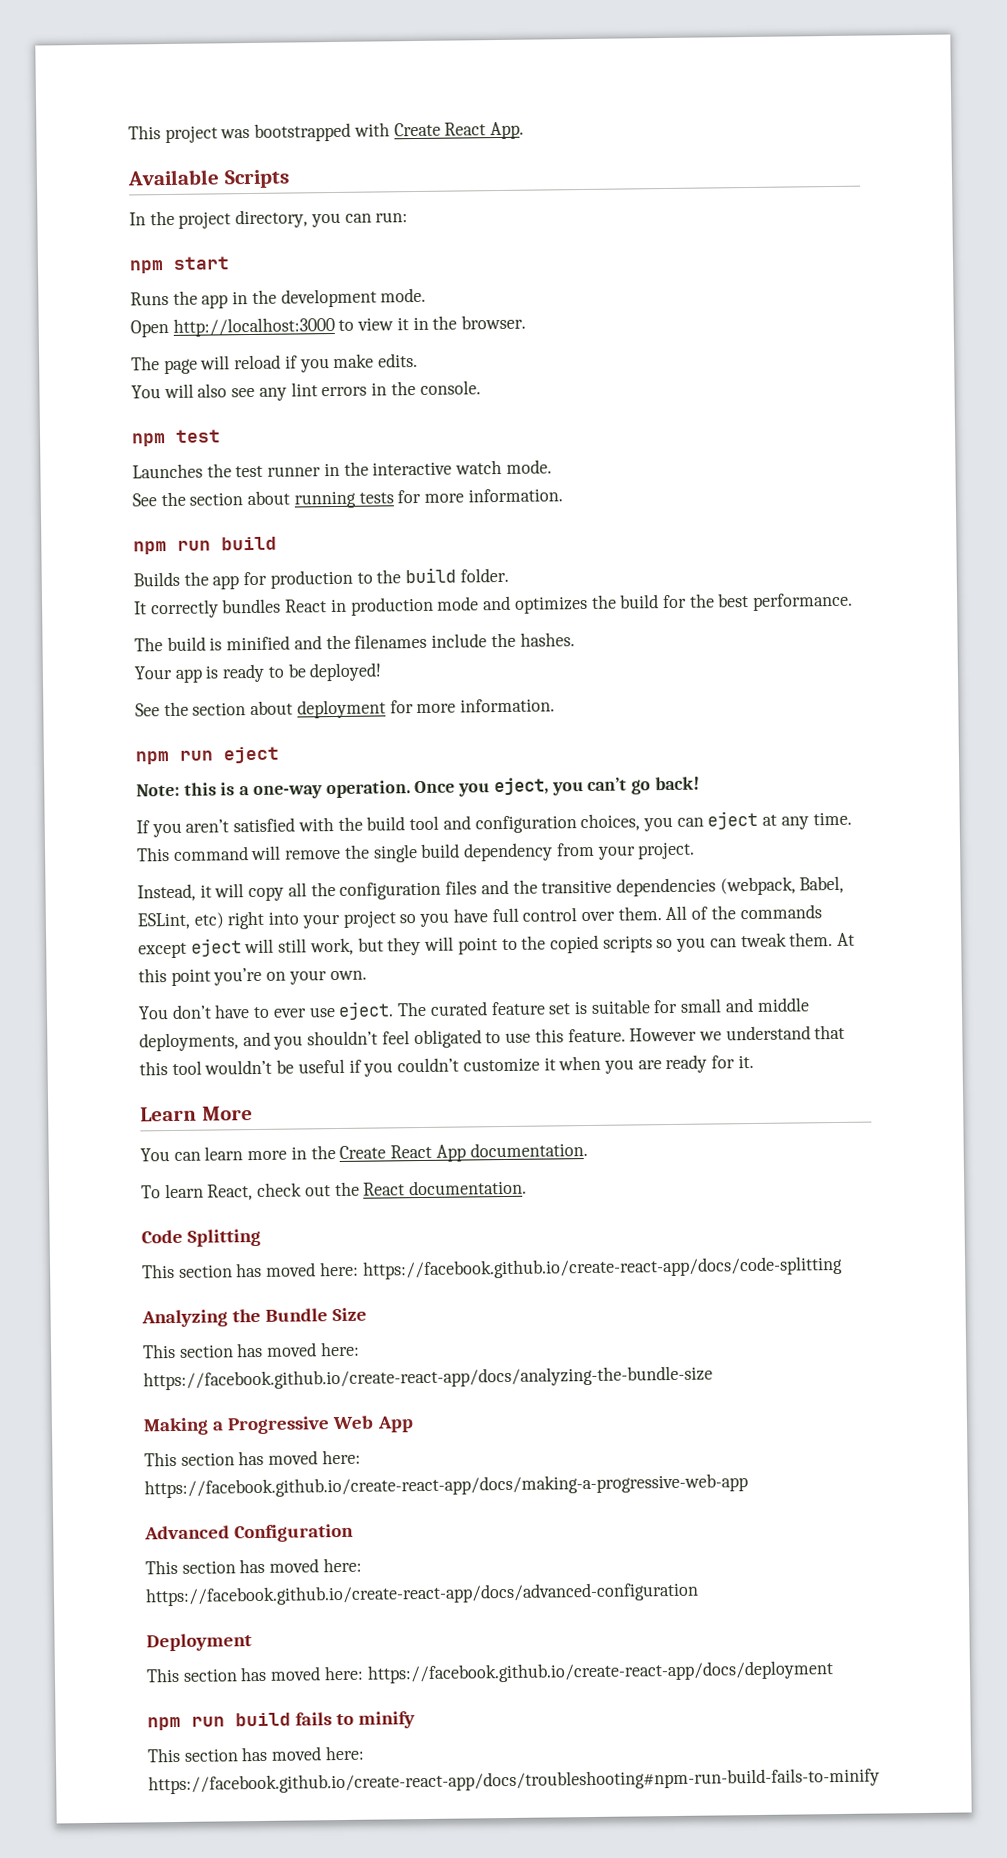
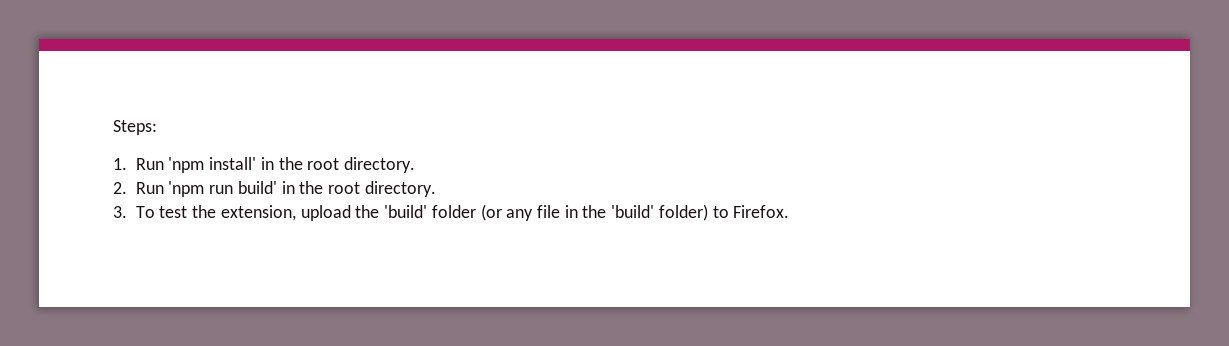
[128,121,525,144] [127,169,290,189] [129,209,409,229] [129,256,230,274] [130,287,427,309] [130,314,527,338] [131,352,419,375] [131,380,481,401] [132,429,221,447] [132,459,552,479] [132,488,563,509] [133,536,277,555] [133,567,509,590] [134,592,854,619] [134,632,575,652] [134,662,382,683] [135,698,556,719] [135,746,279,765] [136,776,700,800] [136,810,852,838] [136,841,696,863] [137,875,845,902] [137,904,822,930] [138,932,856,959] [138,967,367,987] [138,997,810,1020] [139,1024,846,1052] [139,1054,754,1077] [140,1106,253,1122] [140,1142,588,1162] [141,1179,528,1201] [141,1228,262,1247] [142,1255,843,1280] [141,1307,368,1328] [142,1341,360,1359] [143,1365,713,1391] [143,1415,414,1436] [144,1449,361,1467] [144,1473,748,1499] [144,1523,355,1543] [145,1557,362,1575] [145,1581,699,1607] [146,1633,252,1652] [146,1660,834,1684] [147,1711,416,1731] [147,1745,364,1763] [148,1767,880,1795] This project was bootstrapped with Create React App. // Available Scripts // In the project directory, you can run: // npm start // Runs the app in the development mode. // Open http://localhost:3000 to view it in the browser. // The page will reload if you make edits. // You will also see any lint errors in the console. // npm test // Launches the test runner in the interactive watch mode. // See the section about running tests for more information. // npm run build // Builds the app for production to the build folder. // It correctly bundles React in production mode and optimizes the build for the best performance. // The build is minified and the filenames include the hashes. // Your app is ready to be deployed! // See the section about deployment for more information. // npm run eject // Note: this is a one-way operation. Once you eject, you can’t go back! // If you aren’t satisfied with the build tool and configuration choices, you can eject at any time. This command will remove the single build dependency from your project. // Instead, it will copy all the configuration files and the transitive dependencies (webpack, Babel, ESLint, etc) right into your project so you have full control over them. All of the commands except eject will still work, but they will point to the copied scripts so you can tweak them. At this point you’re on your own. // You don’t have to ever use eject. The curated feature set is suitable for small and middle deployments, and you shouldn’t feel obligated to use this feature. However we understand that this tool wouldn’t be useful if you couldn’t customize it when you are ready for it. // Learn More // You can learn more in the Create React App documentation. // To learn React, check out the React documentation. // Code Splitting // This section has moved here: https://facebook.github.io/create-react-app/docs/code-splitting // Analyzing the Bundle Size // This section has moved here: https://facebook.github.io/create-react-app/docs/analyzing-the-bundle-size // Making a Progressive Web App // This section has moved here: https://facebook.github.io/create-react-app/docs/making-a-progressive-web-app // Advanced Configuration // This section has moved here: https://facebook.github.io/create-react-app/docs/advanced-configuration // Deployment // This section has moved here: https://facebook.github.io/create-react-app/docs/deployment // npm run build fails to minify // This section has moved here: https://facebook.github.io/create-react-app/docs/troubleshooting#npm-run-build-fails-to-minify -> [113,120,157,135] [113,157,416,173] [113,181,436,197] [113,204,790,221] Steps: // 1. Run 'npm install' in the root directory. // 2. Run 'npm run build' in the root directory. // 3. To test the extension, upload the 'build' folder (or any file in the 'build' folder) to Firefox.

